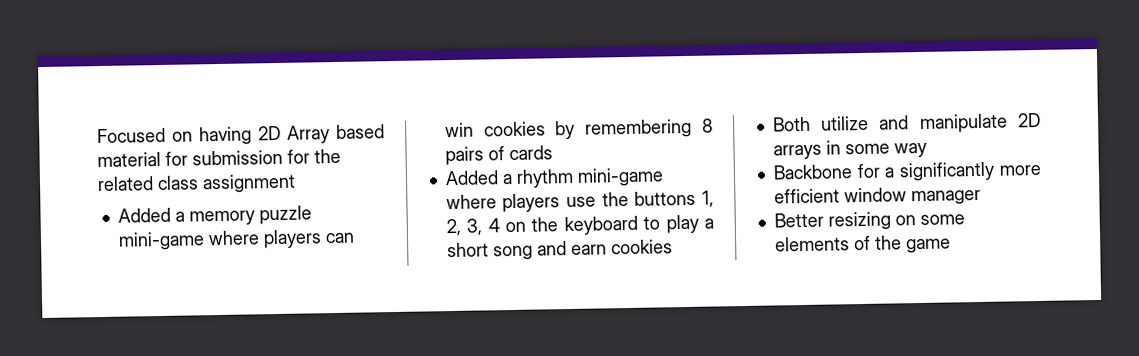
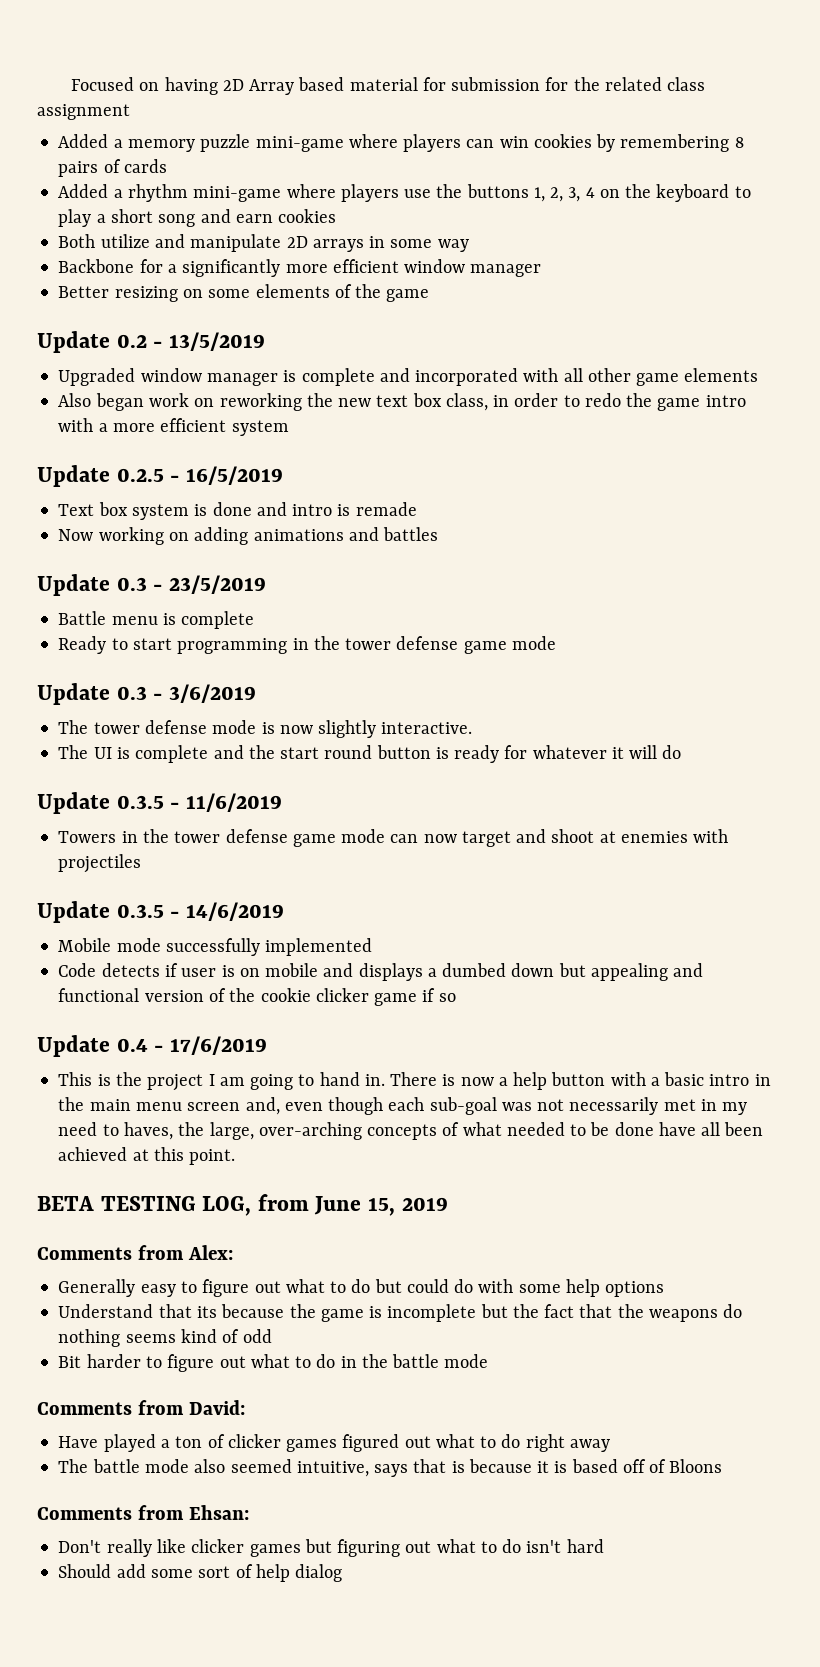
(951, 246) none -> [37,331,265,353] [58,368,759,386] [58,393,746,411] [58,418,289,436] [37,465,283,487] [58,502,417,520] [58,527,439,545] [37,574,266,596] [58,611,255,629] [58,636,556,654] [37,683,256,705] [58,720,473,738] [58,745,682,763] [37,792,282,814] [58,829,729,847] [58,854,142,873] [37,901,284,923] [58,938,373,956] [58,963,704,981] [58,988,456,1006] [37,1035,267,1057] [58,1072,771,1091] [58,1097,748,1115] [58,1122,764,1140] [58,1147,236,1165] [37,1194,448,1216] [37,1245,233,1260] [58,1279,665,1297] [58,1304,743,1322] [58,1329,272,1347] [58,1354,489,1372] [37,1400,245,1415] [58,1434,610,1452] [58,1459,723,1477] [37,1505,249,1520] [58,1539,604,1557] [58,1564,343,1582] // Update 0.2 - 13/5/2019 // Upgraded window manager is complete and incorporated with all other game elements // Also began work on reworking the new text box class, in order to redo the game intro with a more efficient system // Update 0.2.5 - 16/5/2019 // Text box system is done and intro is remade // Now working on adding animations and battles // Update 0.3 - 23/5/2019 // Battle menu is complete // Ready to start programming in the tower defense game mode // Update 0.3 - 3/6/2019 // The tower defense mode is now slightly interactive. // The UI is complete and the start round button is ready for whatever it will do // Update 0.3.5 - 11/6/2019 // Towers in the tower defense game mode can now target and shoot at enemies with projectiles // Update 0.3.5 - 14/6/2019 // Mobile mode successfully implemented // Code detects if user is on mobile and displays a dumbed down but appealing and functional version of the cookie clicker game if so // Update 0.4 - 17/6/2019 // This is the project I am going to hand in. There is now a help button with a basic intro in the main menu screen and, even though each sub-goal was not necessarily met in my need to haves, the large, over-arching concepts of what needed to be done have all been achieved at this point. // BETA TESTING LOG, from June 15, 2019 // Comments from Alex: // Generally easy to figure out what to do but could do with some help options // Understand that its because the game is incomplete but the fact that the weapons do nothing seems kind of odd // Bit harder to figure out what to do in the battle mode // Comments from David: // Have played a ton of clicker games figured out what to do right away // The battle mode also seemed intuitive, says that is because it is based off of Bloons // Comments from Ehsan: // Don't really like clicker games but figuring out what to do isn't hard // Should add some sort of help dialog

